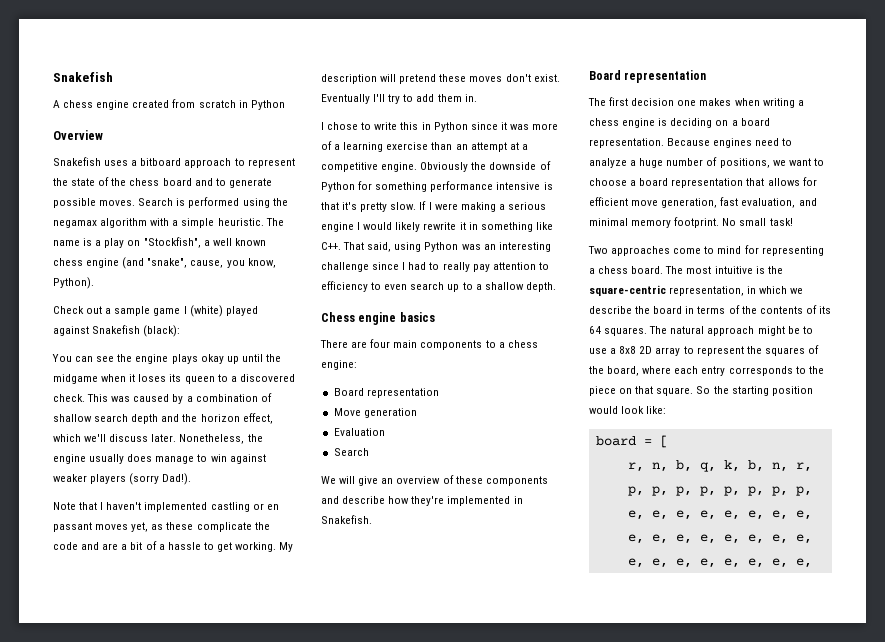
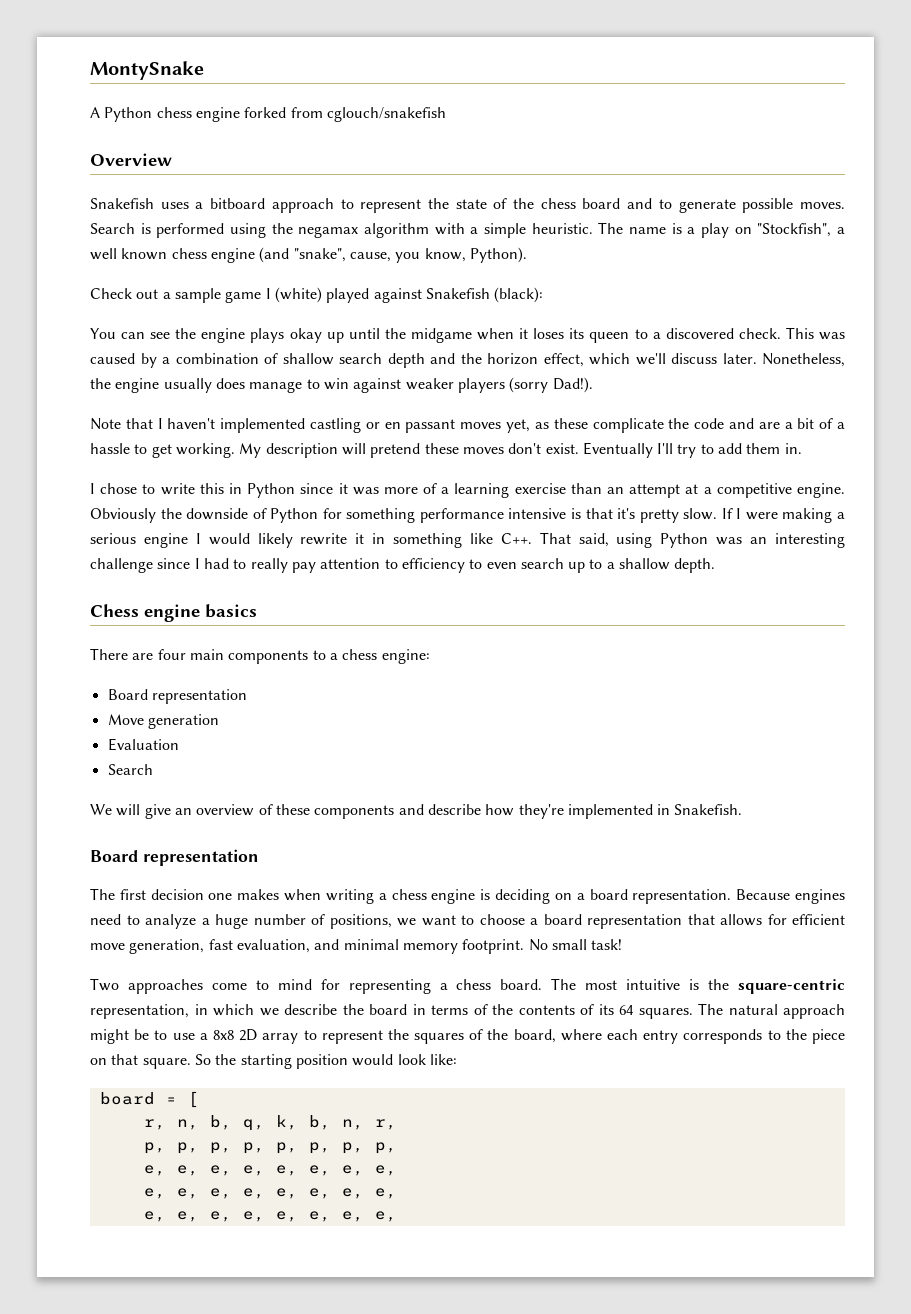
[53,72,113,82] Snakefish -> [90,61,204,80] MontySnake
[63,99,285,110] chess engine created from scratch in Python -> [104,107,446,122] Python chess engine forked from cglouch/snakefish

